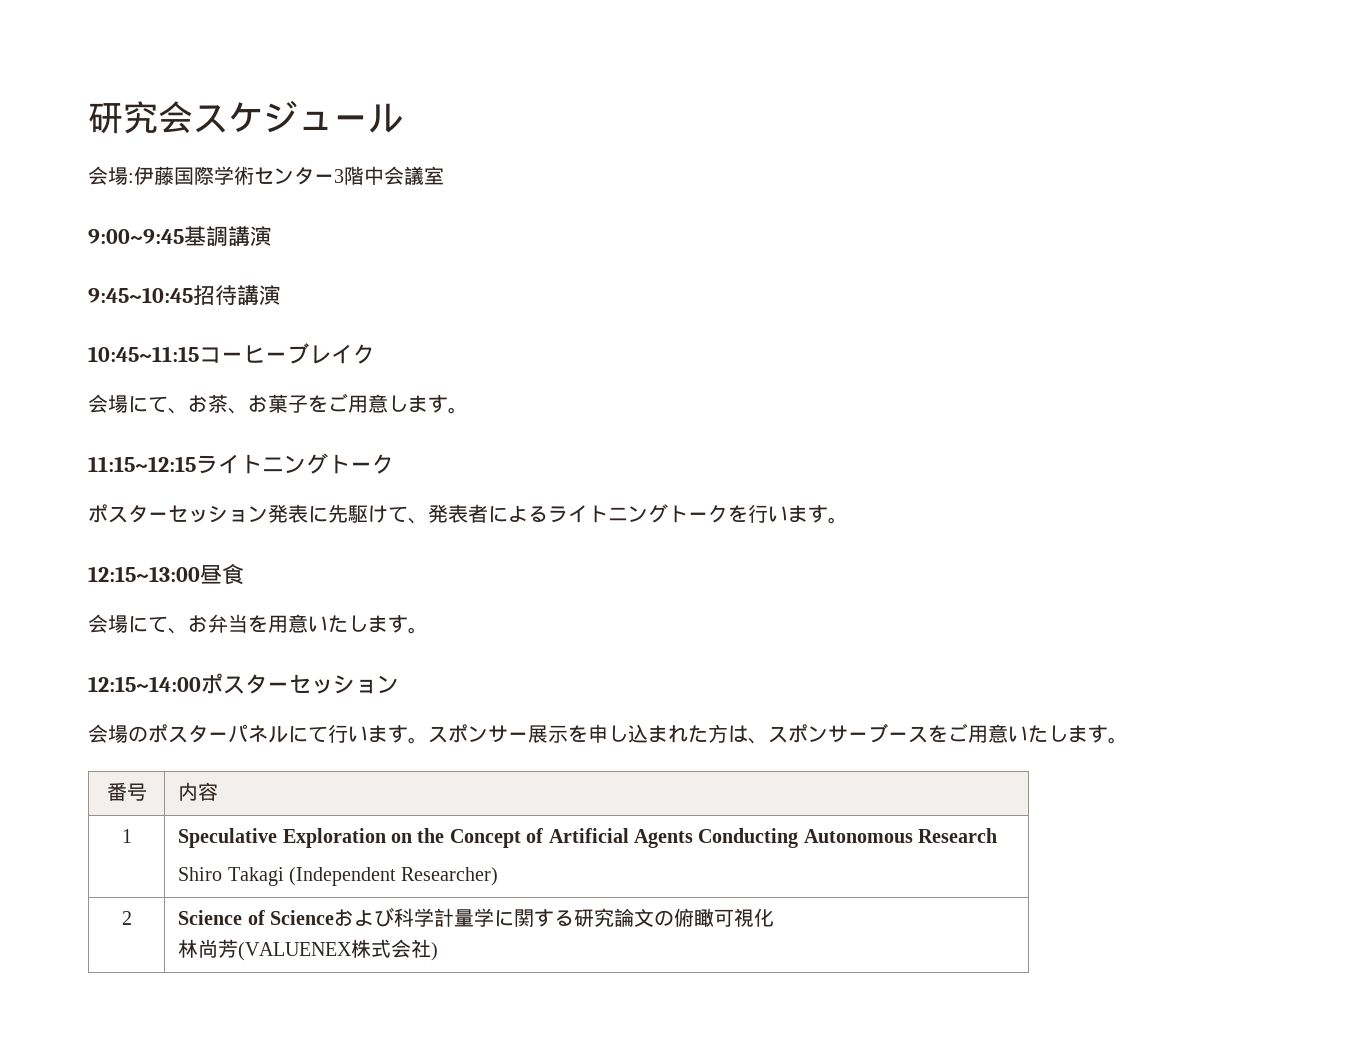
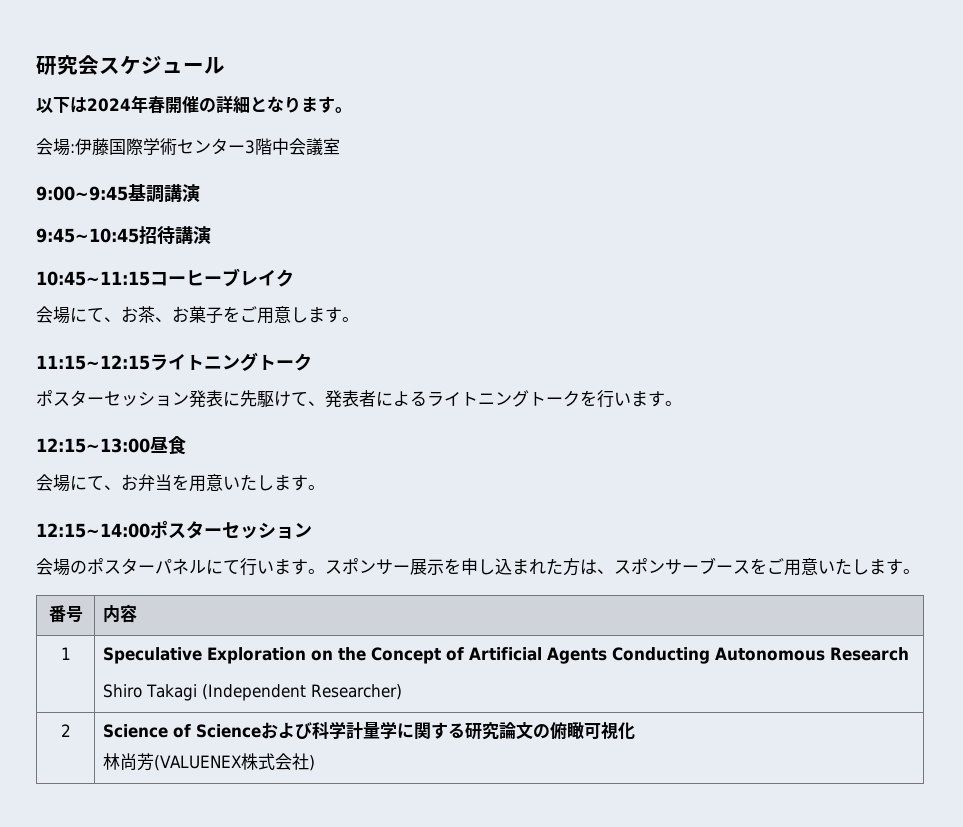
(403, 118) none -> [36,95,352,114] // 以下は2024年春開催の詳細となります。

